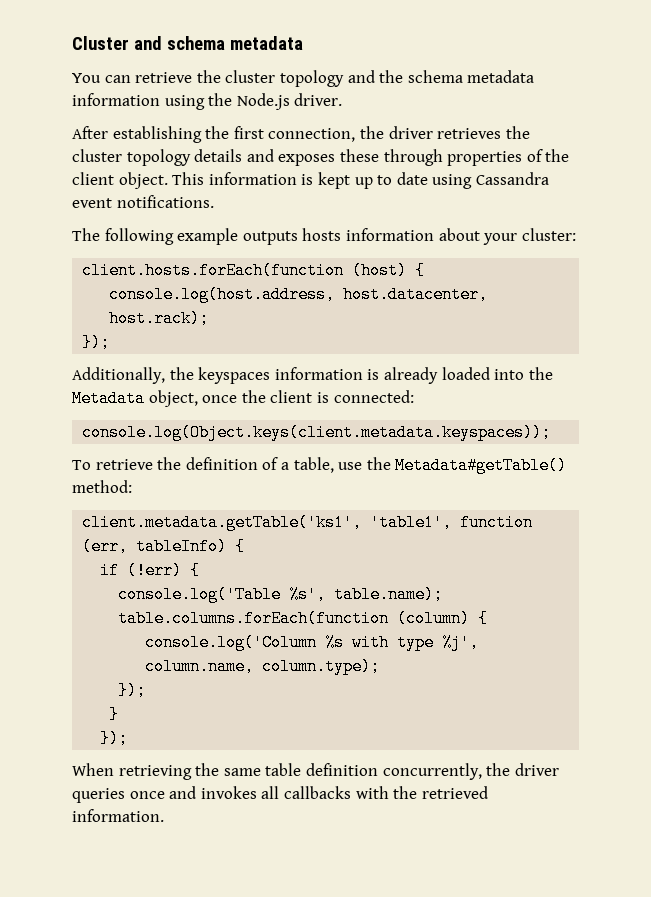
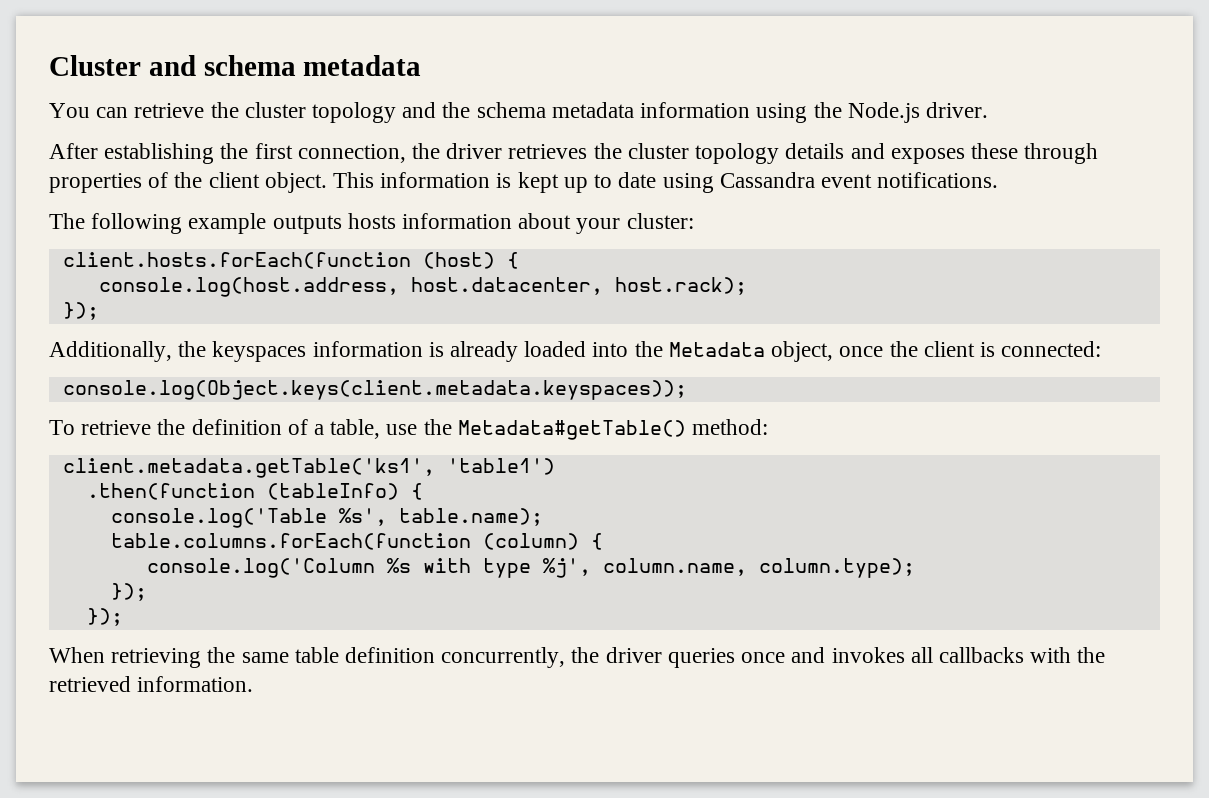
[370,514,534,531] [82,538,246,555] [100,562,183,579] 'table1', function (err, tableInfo) { // if (!err) -> [446,458,555,475] [86,483,399,500] 'table1') // .then(function (tableInfo)
[109,706,120,723] // } -> (147, 592) none

